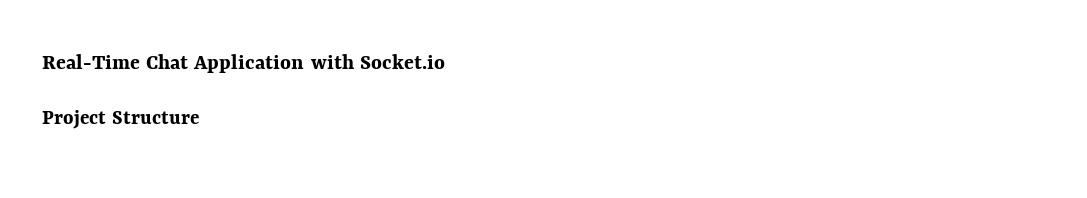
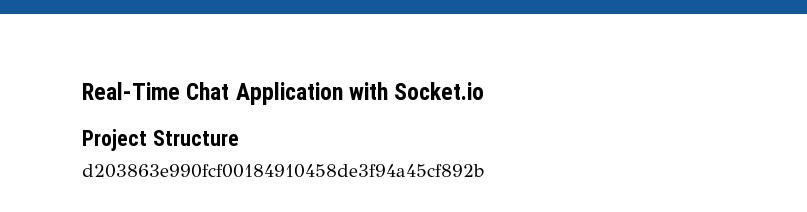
(199, 117) none -> [82,164,484,178] // d203863e990fcf00184910458de3f94a45cf892b

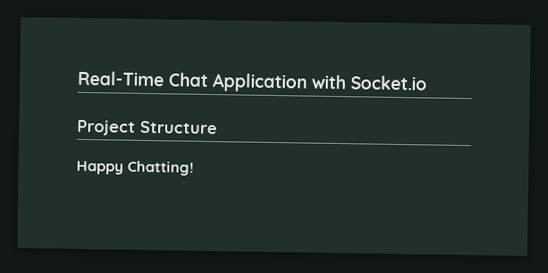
[82,164,484,178] d203863e990fcf00184910458de3f94a45cf892b -> [76,160,195,176] Happy Chatting!

